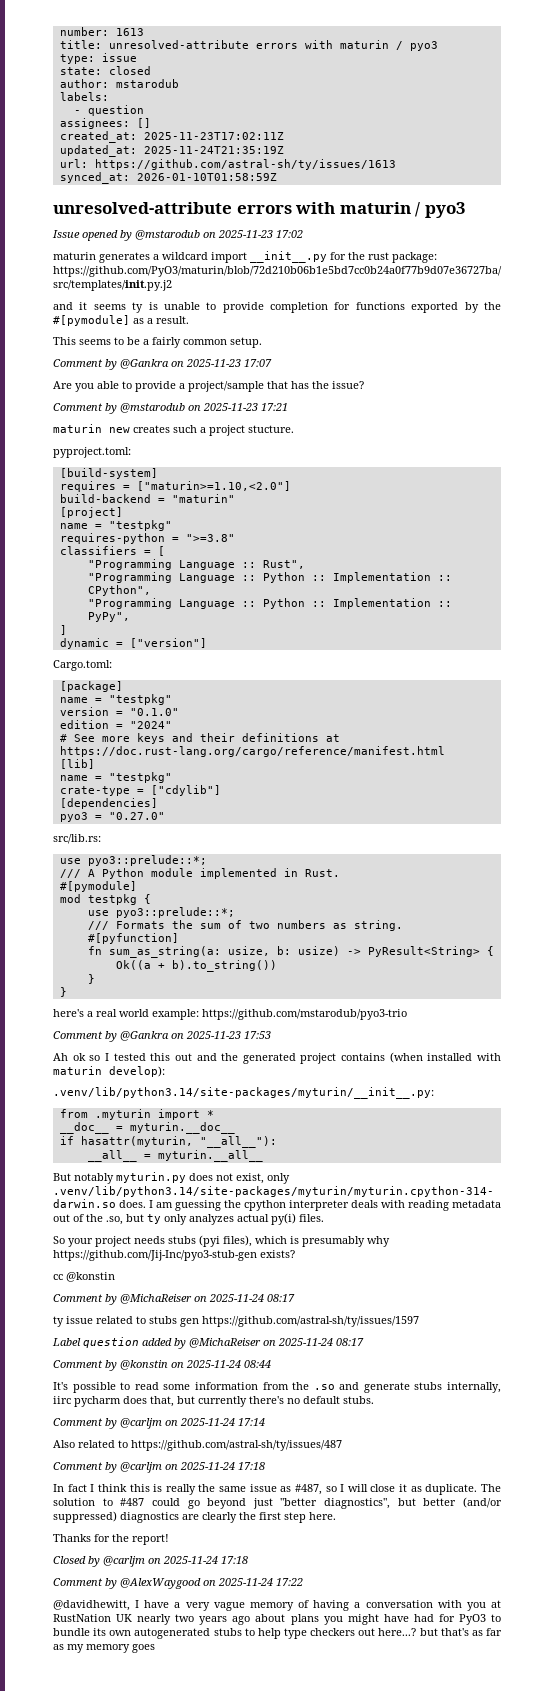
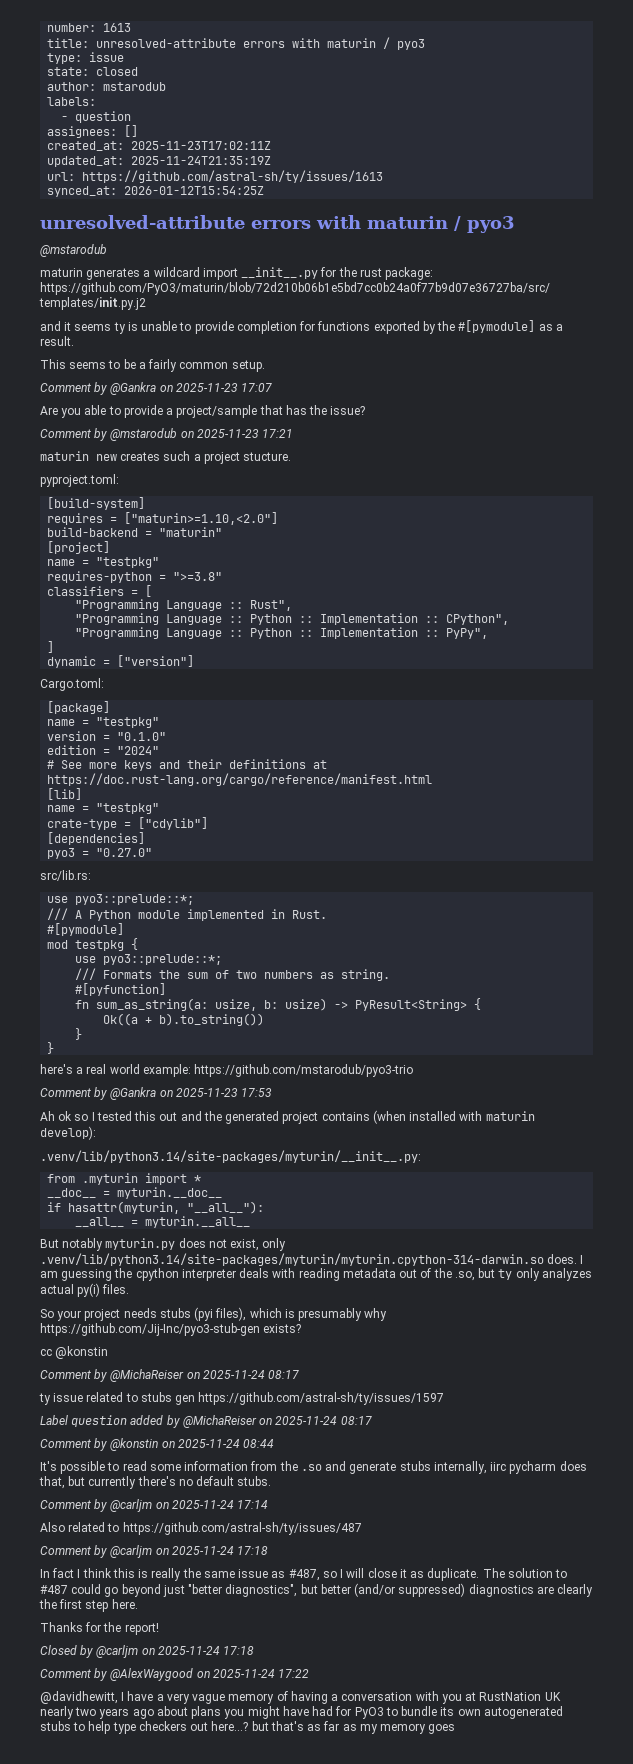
[136,173,277,181] [53,202,466,218] [52,230,303,241] 2026-01-10T01:58:59Z // unresolved-attribute errors with maturin / pyo3 // Issue opened by @mstarodub on 2025-11-23 17:02 -> [124,186,265,195] [40,215,515,233] [40,244,107,257] 2026-01-12T15:54:25Z // unresolved-attribute errors with maturin / pyo3 // @mstarodub

